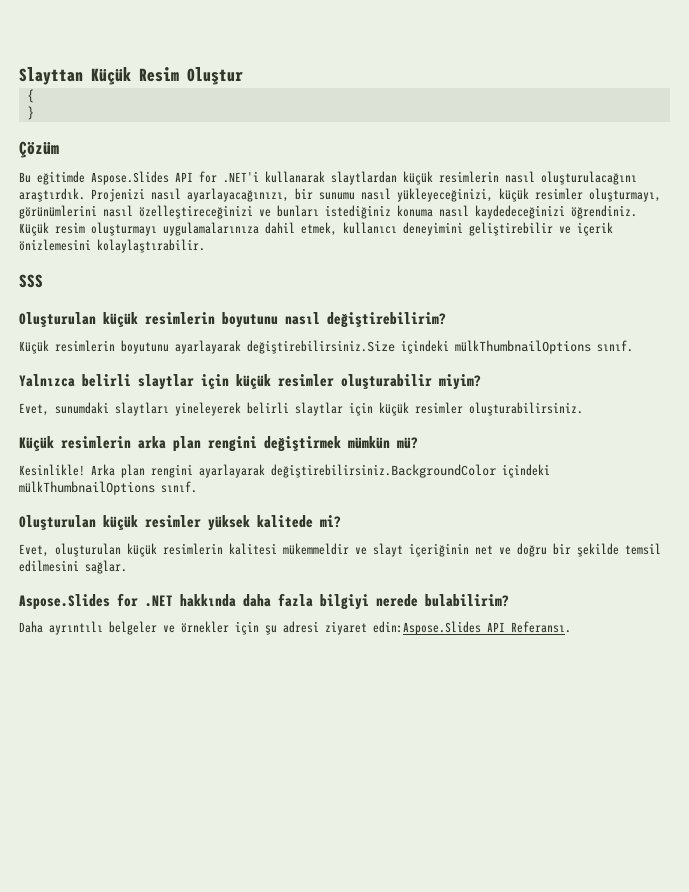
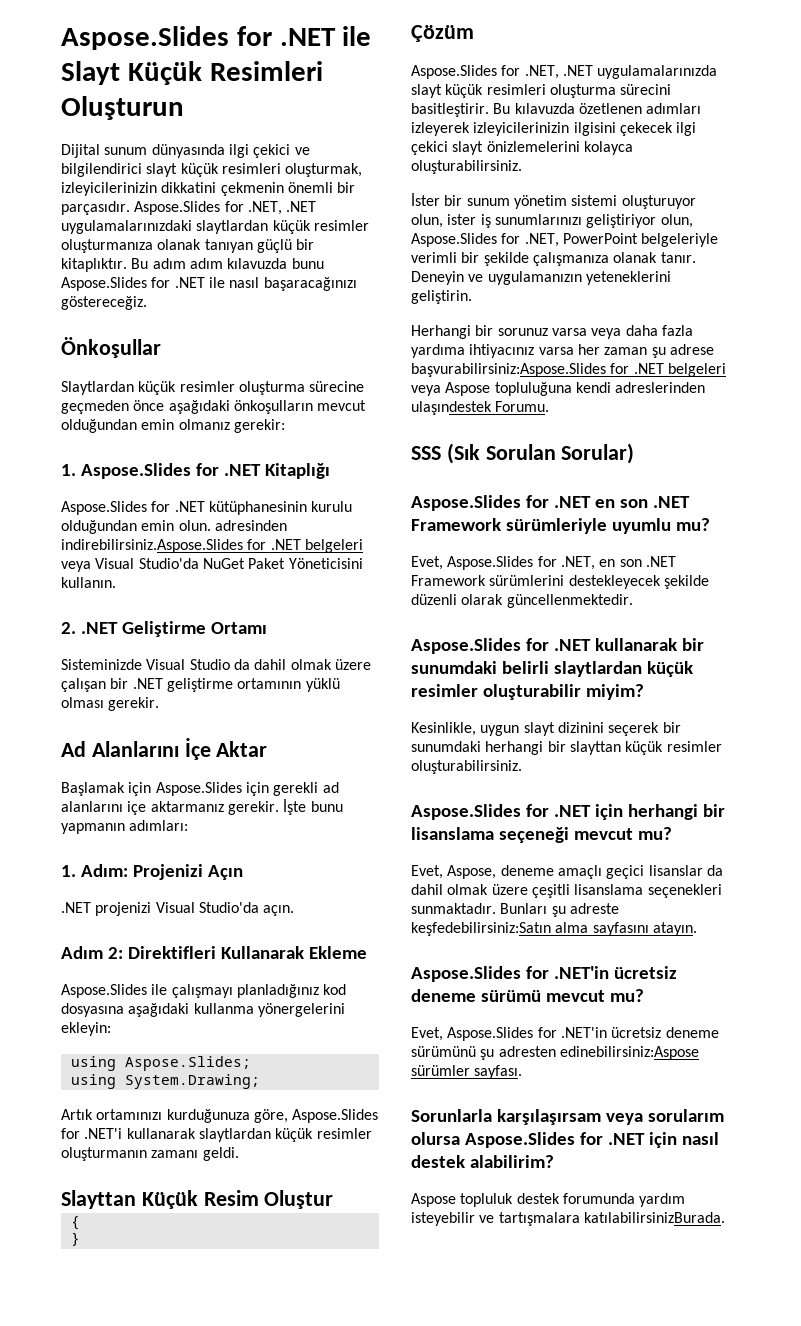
(19, 76) none -> [61,26,372,50] [61,61,323,85] [61,96,184,120] [61,144,310,158] [61,163,363,177] [61,182,356,196] [61,201,317,215] [61,220,369,234] [61,239,315,253] [61,258,324,272] [61,277,357,291] [61,296,147,310] [61,337,161,358] [61,381,365,395] [61,400,367,414] [61,419,285,433] [61,463,330,479] [61,501,353,515] [61,520,287,534] [61,539,363,553] [61,558,363,572] [61,577,116,588] [61,621,267,637] [61,659,371,670] [61,678,340,692] [61,697,160,711] [61,738,268,760] [61,782,339,796] [61,799,343,815] [61,820,189,834] [61,864,243,880] [61,902,295,916] [61,946,367,959] [61,984,347,998] [61,1003,345,1017] [61,1022,111,1036] [70,1056,251,1071] [70,1074,260,1089] [61,1109,379,1123] [61,1128,372,1142] [61,1147,239,1161] Aspose.Slides for .NET ile Slayt Küçük Resimleri Oluşturun // Dijital sunum dünyasında ilgi çekici ve bilgilendirici slayt küçük resimleri oluşturmak, izleyicilerinizin dikkatini çekmenin önemli bir parçasıdır. Aspose.Slides for .NET, .NET uygulamalarınızdaki slaytlardan küçük resimler oluşturmanıza olanak tanıyan güçlü bir kitaplıktır. Bu adım adım kılavuzda bunu Aspose.Slides for .NET ile nasıl başaracağınızı göstereceğiz. // Önkoşullar // Slaytlardan küçük resimler oluşturma sürecine geçmeden önce aşağıdaki önkoşulların mevcut olduğundan emin olmanız gerekir: // 1. Aspose.Slides for .NET Kitaplığı // Aspose.Slides for .NET kütüphanesinin kurulu olduğundan emin olun. adresinden indirebilirsiniz.Aspose.Slides for .NET belgeleri veya Visual Studio'da NuGet Paket Yöneticisini kullanın. // 2. .NET Geliştirme Ortamı // Sisteminizde Visual Studio da dahil olmak üzere çalışan bir .NET geliştirme ortamının yüklü olması gerekir. // Ad Alanlarını İçe Aktar // Başlamak için Aspose.Slides için gerekli ad alanlarını içe aktarmanız gerekir. İşte bunu yapmanın adımları: // 1. Adım: Projenizi Açın // .NET projenizi Visual Studio'da açın. // Adım 2: Direktifleri Kullanarak Ekleme // Aspose.Slides ile çalışmayı planladığınız kod dosyasına aşağıdaki kullanma yönergelerini ekleyin: // using Aspose.Slides; // using System.Drawing; // Artık ortamınızı kurduğunuza göre, Aspose.Slides for .NET'i kullanarak slaytlardan küçük resimler oluşturmanın zamanı geldi. //
[19,171,637,185] [19,188,661,202] [19,205,637,219] [19,222,613,236] [19,239,205,253] [19,274,43,288] [19,312,446,328] [19,340,633,354] [19,374,481,390] [19,402,583,416] [19,436,418,452] [19,464,550,478] [19,481,197,495] [19,515,341,531] [19,543,661,557] [19,560,127,574] [19,593,509,610] [19,621,571,635] Bu eğitimde Aspose.Slides API for .NET'i kullanarak slaytlardan küçük resimlerin nasıl oluşturulacağını araştırdık. Projenizi nasıl ayarlayacağınızı, bir sunumu nasıl yükleyeceğinizi, küçük resimler oluşturmayı, görünümlerini nasıl özelleştireceğinizi ve bunları istediğiniz konuma nasıl kaydedeceğinizi öğrendiniz. Küçük resim oluşturmayı uygulamalarınıza dahil etmek, kullanıcı deneyimini geliştirebilir ve içerik önizlemesini kolaylaştırabilir. // SSS // Oluşturulan küçük resimlerin boyutunu nasıl değiştirebilirim? // Küçük resimlerin boyutunu ayarlayarak değiştirebilirsiniz.Size içindeki mülkThumbnailOptions sınıf. // Yalnızca belirli slaytlar için küçük resimler oluşturabilir miyim? // Evet, sunumdaki slaytları yineleyerek belirli slaytlar için küçük resimler oluşturabilirsiniz. // Küçük resimlerin arka plan rengini değiştirmek mümkün mü? // Kesinlikle! Arka plan rengini ayarlayarak değiştirebilirsiniz.BackgroundColor içindeki mülkThumbnailOptions sınıf. // Oluşturulan küçük resimler yüksek kalitede mi? // Evet, oluşturulan küçük resimlerin kalitesi mükemmeldir ve slayt içeriğinin net ve doğru bir şekilde temsil edilmesini sağlar. // Aspose.Slides for .NET hakkında daha fazla bilgiyi nerede bulabilirim? // Daha ayrıntılı belgeler ve örnekler için şu adresi ziyaret edin:Aspose.Slides API Referansı. -> [411,65,718,79] [411,84,672,98] [411,103,702,117] [411,122,697,136] [411,141,633,155] [411,160,522,174] [411,193,696,209] [411,214,693,228] [411,233,719,247] [411,252,696,266] [411,271,671,285] [411,290,472,304] [411,325,693,339] [411,344,714,358] [411,363,726,377] [411,382,706,396] [411,401,550,415] [411,443,635,464] [411,495,690,511] [411,518,710,534] [411,556,676,570] [411,575,709,589] [411,594,633,608] [411,638,704,654] [411,661,693,677] [411,684,644,700] [411,722,681,736] [411,741,722,755] [411,760,522,774] [411,804,725,820] [411,827,672,843] [411,865,723,879] [411,884,722,898] [411,903,619,917] [411,922,697,936] [411,966,677,982] [411,989,644,1002] [411,1027,719,1041] [411,1046,699,1060] [411,1065,523,1079] [411,1109,724,1125] [411,1132,719,1148] [411,1155,554,1168] [411,1193,686,1207] [411,1212,725,1226] Aspose.Slides for .NET, .NET uygulamalarınızda slayt küçük resimleri oluşturma sürecini basitleştirir. Bu kılavuzda özetlenen adımları izleyerek izleyicilerinizin ilgisini çekecek ilgi çekici slayt önizlemelerini kolayca oluşturabilirsiniz. // İster bir sunum yönetim sistemi oluşturuyor olun, ister iş sunumlarınızı geliştiriyor olun, Aspose.Slides for .NET, PowerPoint belgeleriyle verimli bir şekilde çalışmanıza olanak tanır. Deneyin ve uygulamanızın yeteneklerini geliştirin. // Herhangi bir sorunuz varsa veya daha fazla yardıma ihtiyacınız varsa her zaman şu adrese başvurabilirsiniz:Aspose.Slides for .NET belgeleri veya Aspose topluluğuna kendi adreslerinden ulaşındestek Forumu. // SSS (Sık Sorulan Sorular) // Aspose.Slides for .NET en son .NET Framework sürümleriyle uyumlu mu? // Evet, Aspose.Slides for .NET, en son .NET Framework sürümlerini destekleyecek şekilde düzenli olarak güncellenmektedir. // Aspose.Slides for .NET kullanarak bir sunumdaki belirli slaytlardan küçük resimler oluşturabilir miyim? // Kesinlikle, uygun slayt dizinini seçerek bir sunumdaki herhangi bir slayttan küçük resimler oluşturabilirsiniz. // Aspose.Slides for .NET için herhangi bir lisanslama seçeneği mevcut mu? // Evet, Aspose, deneme amaçlı geçici lisanslar da dahil olmak üzere çeşitli lisanslama seçenekleri sunmaktadır. Bunları şu adreste keşfedebilirsiniz:Satın alma sayfasını atayın. // Aspose.Slides for .NET'in ücretsiz deneme sürümü mevcut mu? // Evet, Aspose.Slides for .NET'in ücretsiz deneme sürümünü şu adresten edinebilirsiniz:Aspose sürümler sayfası. // Sorunlarla karşılaşırsam veya sorularım olursa Aspose.Slides for .NET için nasıl destek alabilirim? // Aspose topluluk destek forumunda yardım isteyebilir ve tartışmalara katılabilirsinizBurada.

